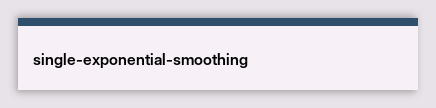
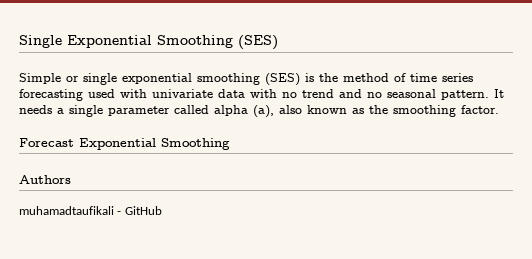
[33,53,248,69] single-exponential-smoothing -> [19,35,278,50] [19,73,473,86] [19,89,504,101] [19,105,499,118] [19,138,230,150] [19,175,71,184] [19,206,162,215] Single Exponential Smoothing (SES) // Simple or single exponential smoothing (SES) is the method of time series forecasting used with univariate data with no trend and no seasonal pattern. It needs a single parameter called alpha (a), also known as the smoothing factor. // Forecast Exponential Smoothing // Authors // muhamadtaufikali - GitHub

